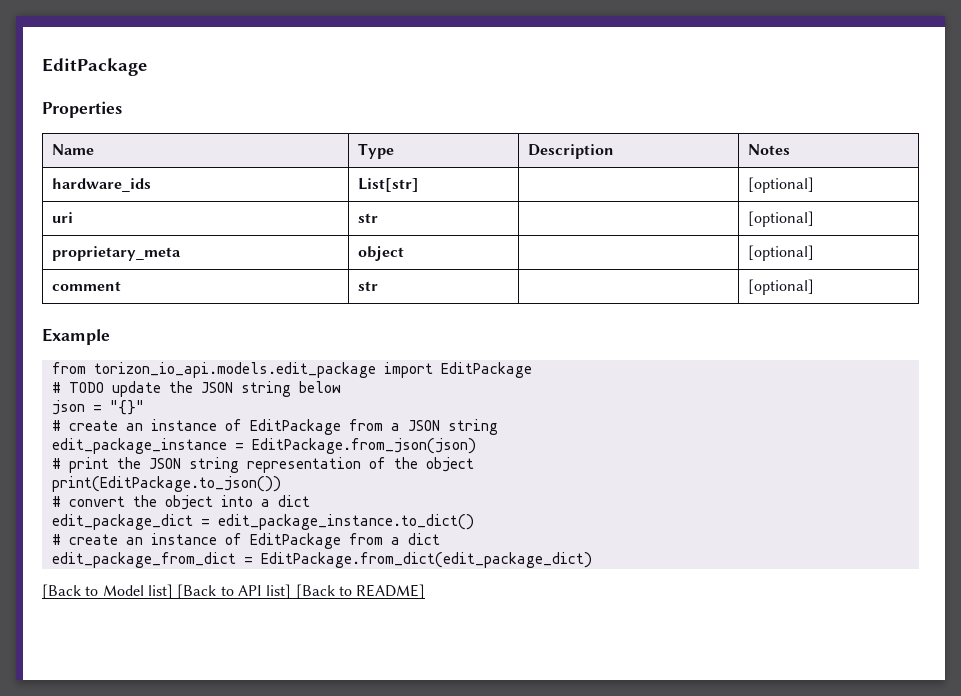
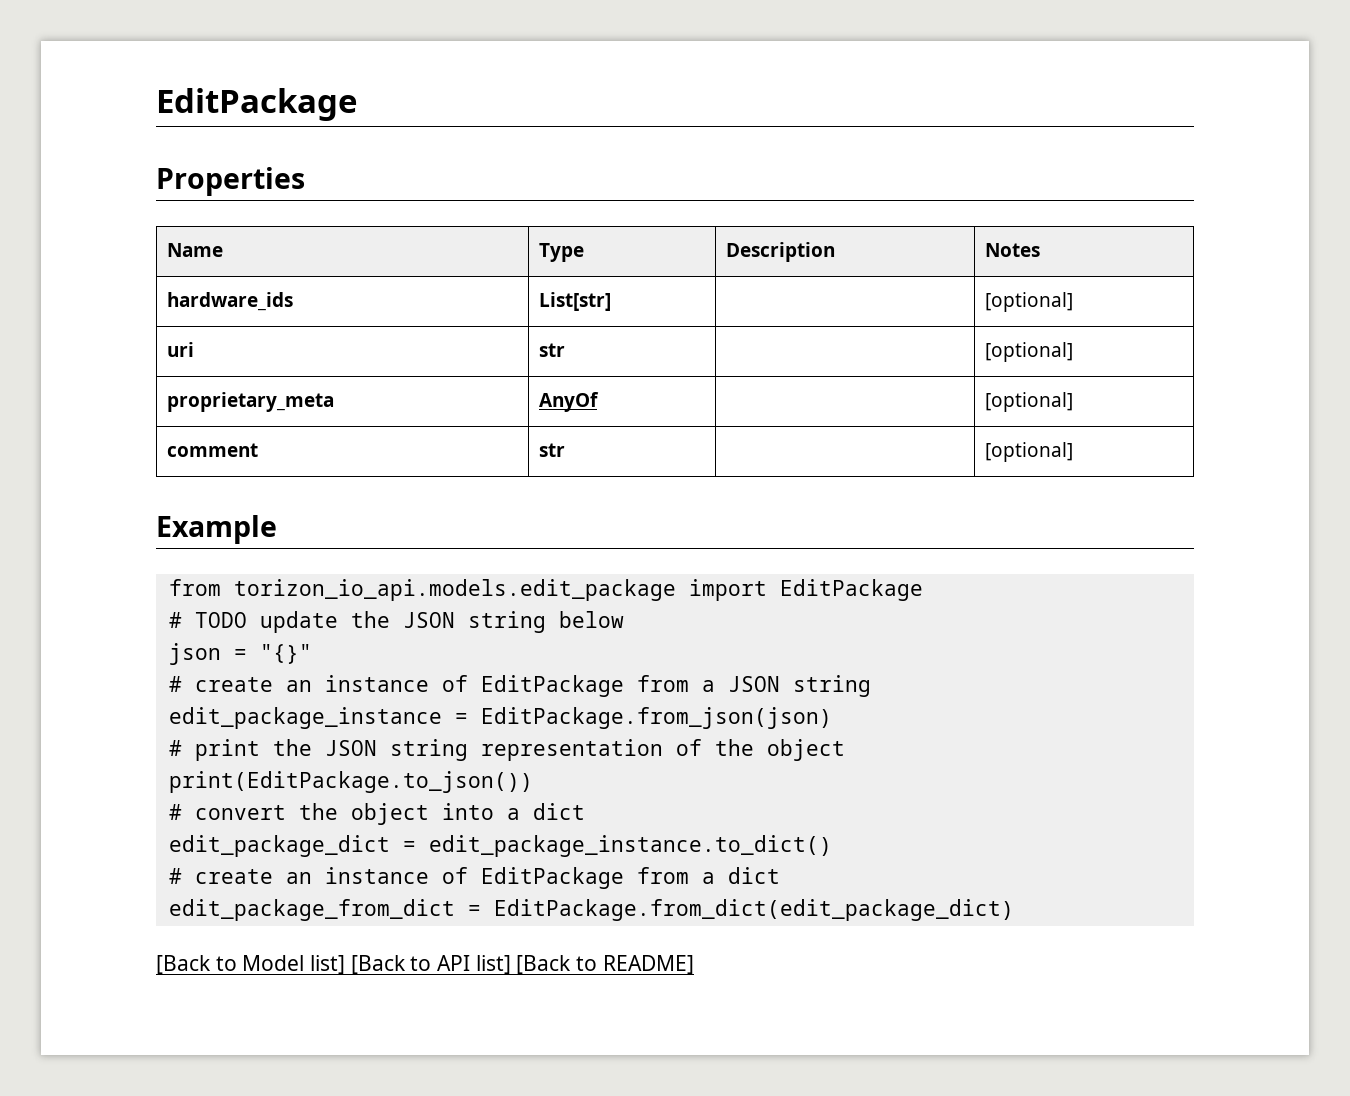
[358,246,405,261] object -> [539,392,600,412] AnyOf

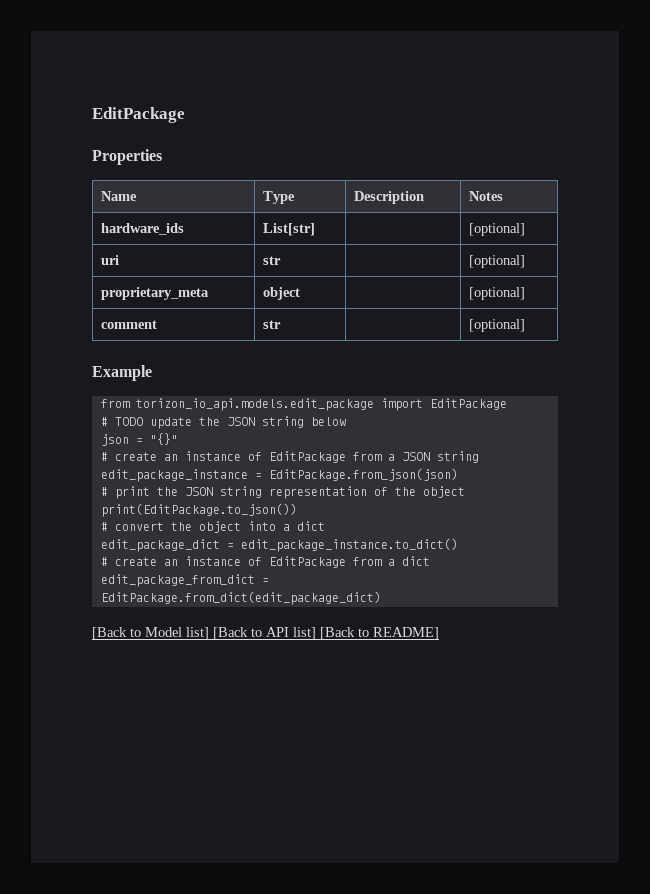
[539,392,600,412] AnyOf -> [263,287,301,300] object

